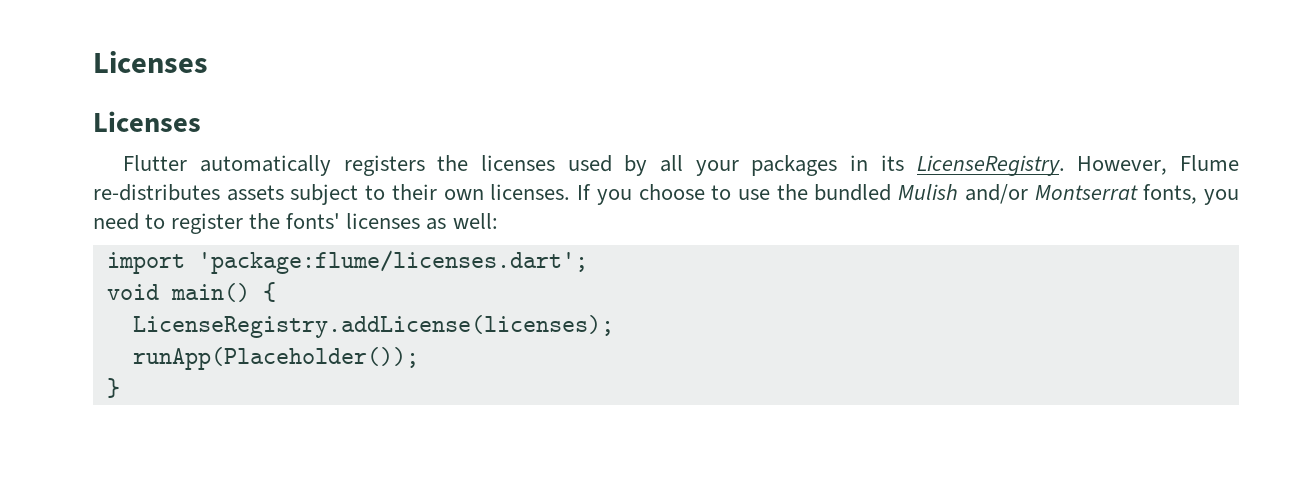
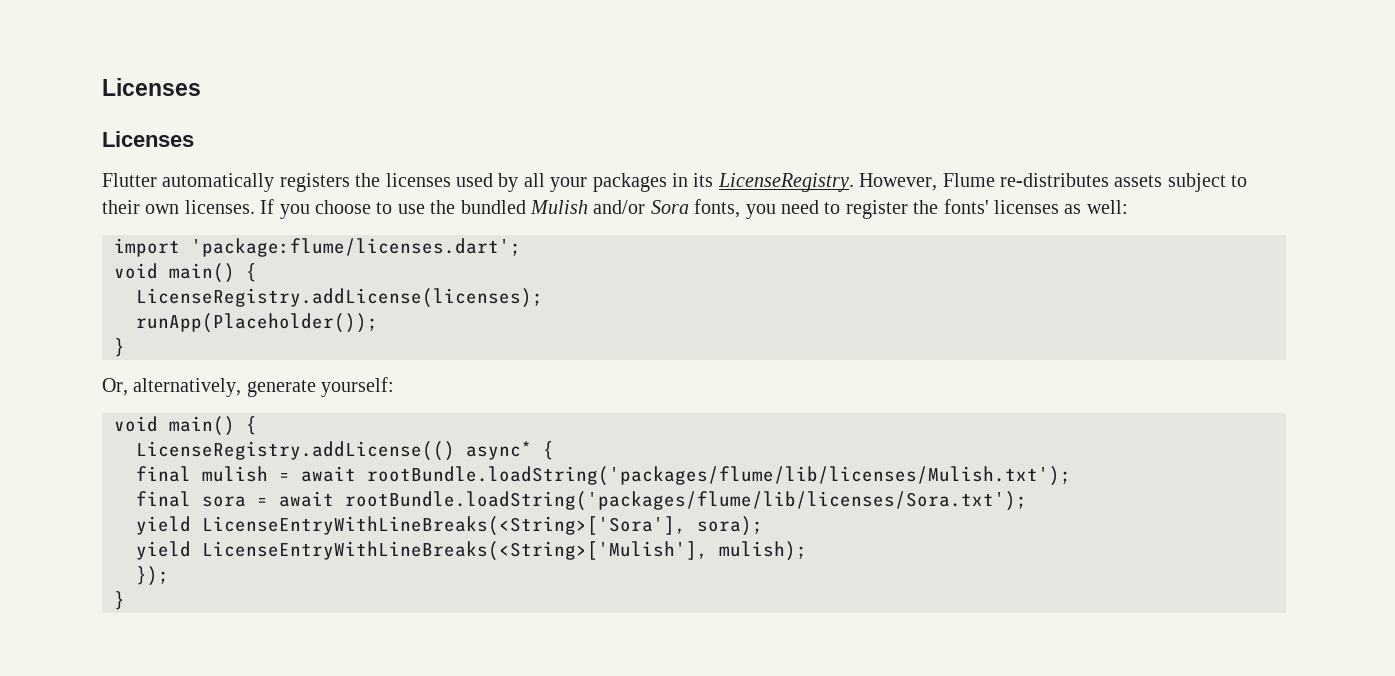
[1034,185,1138,200] Montserrat -> [650,200,689,214] Sora
(120, 388) none -> [102,377,395,397] [114,416,257,436] [136,441,554,461] [136,466,1071,486] [136,491,1027,511] [136,516,763,536] [136,541,807,561] [136,566,169,586] [114,591,125,610] // Or, alternatively, generate yourself: // void main() { // LicenseRegistry.addLicense(() async* { // final mulish = await rootBundle.loadString('packages/flume/lib/licenses/Mulish.txt'); // final sora = await rootBundle.loadString('packages/flume/lib/licenses/Sora.txt'); // yield LicenseEntryWithLineBreaks(<String>['Sora'], sora); // yield LicenseEntryWithLineBreaks(<String>['Mulish'], mulish); // }); // }

